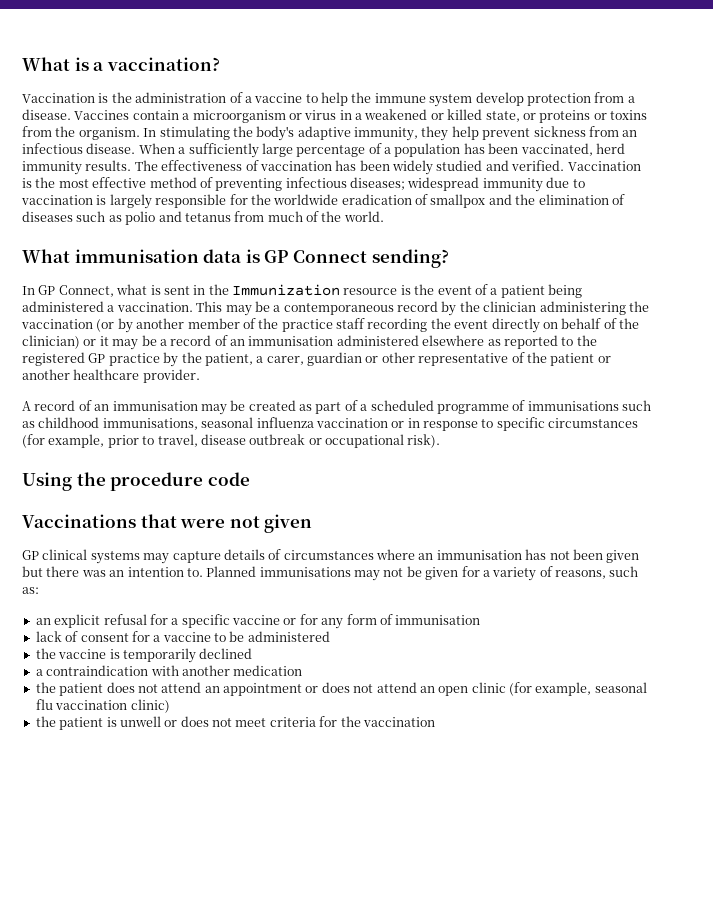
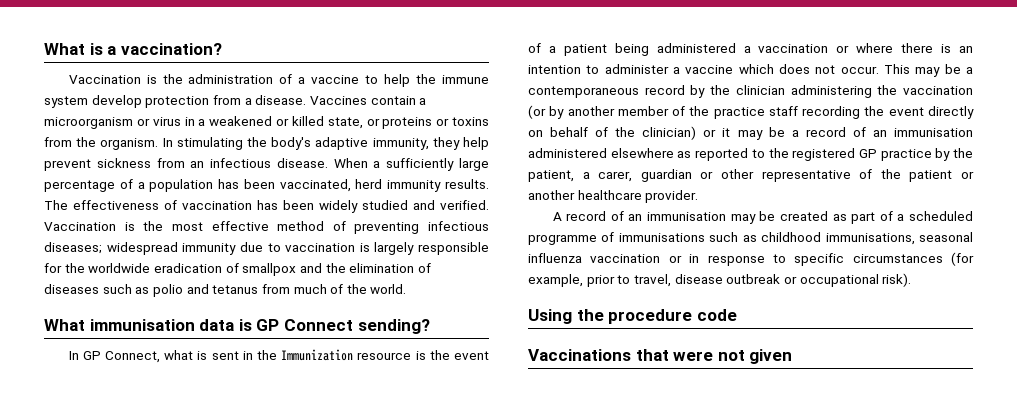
[116,302,193,312] vaccination. -> [758,43,974,53] [528,64,879,74] vaccination or where there is an intention to administer a vaccine which does not occur.
[22,549,640,564] [22,566,639,581] [22,587,39,594] [35,614,481,629] [35,631,330,642] [35,648,253,663] [35,665,303,676] [35,682,647,696] [35,699,170,713] [35,716,435,730] // GP clinical systems may capture details of circumstances where an immunisation has not been given but there was an intention to. Planned immunisations may not be given for a variety of reasons, such as: // an explicit refusal for a specific vaccine or for any form of immunisation // lack of consent for a vaccine to be administered // the vaccine is temporarily declined // a contraindication with another medication // the patient does not attend an appointment or does not attend an open clinic (for example, seasonal flu vaccination clinic) // the patient is unwell or does not meet criteria for the vaccination -> (793, 356) none

